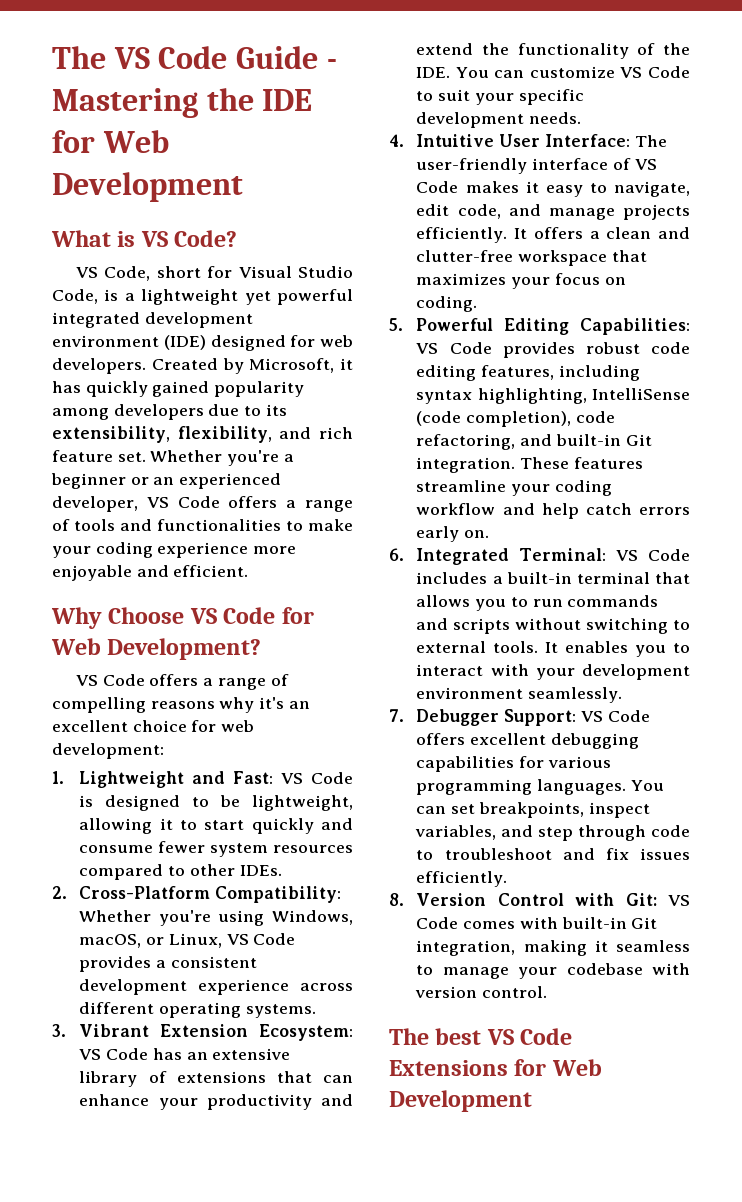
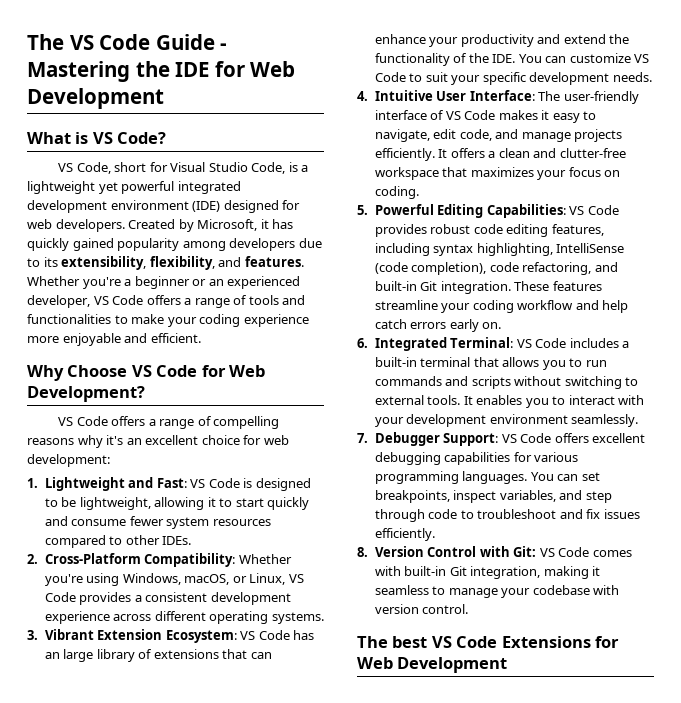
[319,427,353,439] [52,450,146,462] rich feature set. -> [244,256,304,267] features.
[212,1048,291,1060] extensive -> [63,649,94,662] large

